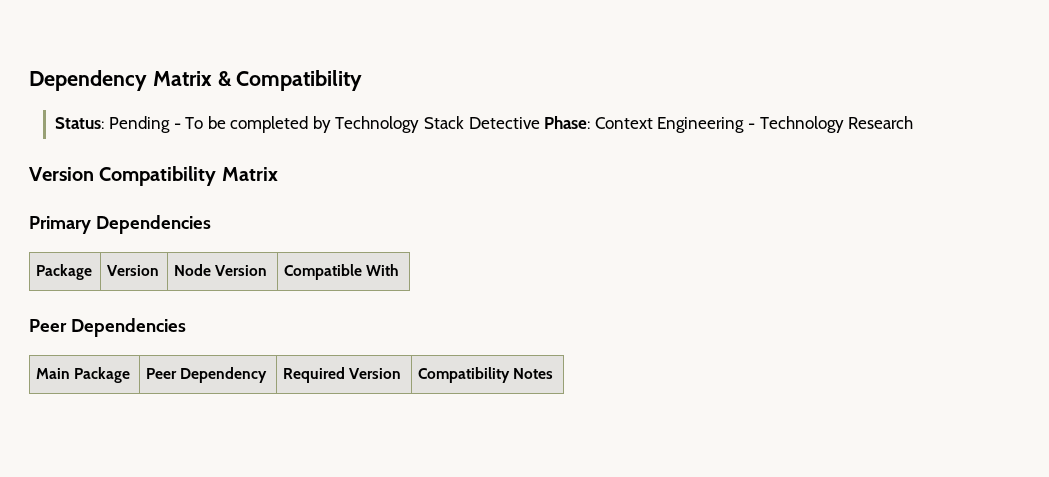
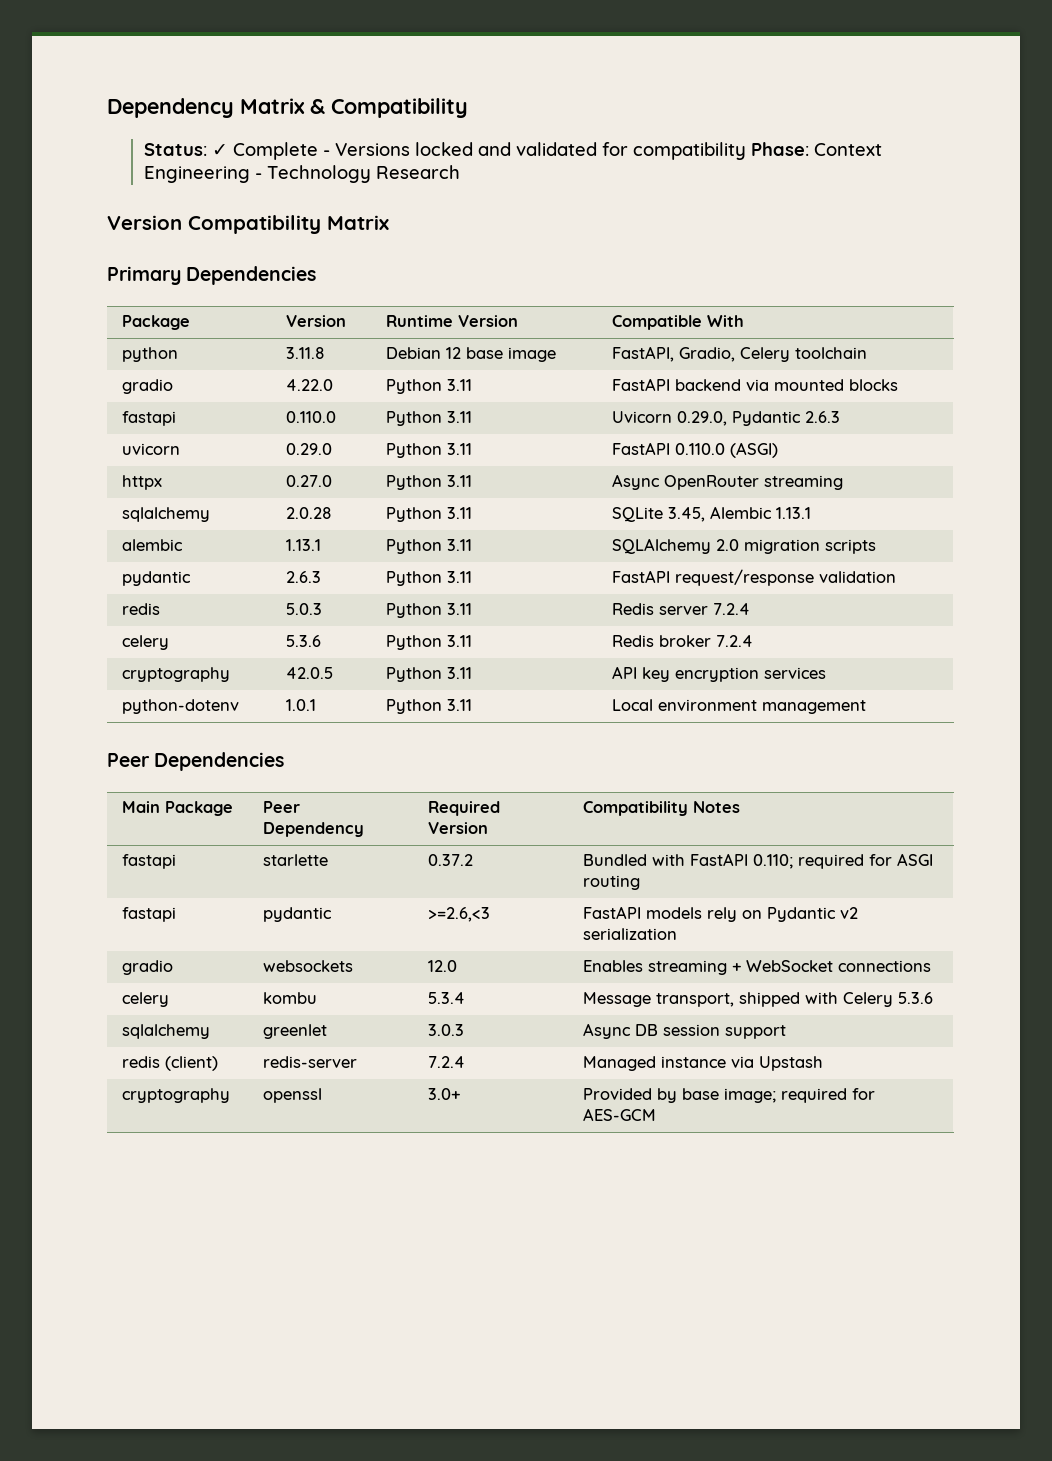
[108,116,540,133] Pending - To be completed by Technology Stack Detective -> [211,142,746,160] ✓ Complete - Versions locked and validated for compatibility
[174,264,212,276] Node -> [385,315,453,327] Runtime
(400, 270) none -> [121,347,178,362] [285,347,325,359] [385,347,556,362] [611,346,867,362] [121,379,173,394] [285,379,333,391] [385,379,472,394] [611,378,898,391] [121,411,176,426] [285,411,336,423] [385,411,472,426] [611,411,840,426] [121,443,180,455] [285,443,332,455] [385,443,472,458] [611,442,778,458] [121,475,162,490] [285,475,332,487] [385,475,472,490] [611,474,843,490] [121,507,210,522] [285,507,332,519] [385,507,472,522] [611,506,811,522] [121,539,183,551] [285,539,321,551] [385,539,472,554] [611,538,876,554] [121,571,191,586] [285,571,321,583] [385,571,472,586] [611,569,896,586] [121,603,160,615] [285,603,322,615] [385,603,472,618] [611,603,750,615] [121,635,169,650] [285,635,321,647] [385,635,472,650] [611,635,753,647] [121,667,230,682] [285,667,333,679] [385,667,472,682] [611,666,826,682] [121,699,239,714] [285,699,316,711] [385,699,472,714] [611,699,866,714] // python | 3.11.8 | Debian 12 base image | FastAPI, Gradio, Celery toolchain // gradio | 4.22.0 | Python 3.11 | FastAPI backend via mounted blocks // fastapi | 0.110.0 | Python 3.11 | Uvicorn 0.29.0, Pydantic 2.6.3 // uvicorn | 0.29.0 | Python 3.11 | FastAPI 0.110.0 (ASGI) // httpx | 0.27.0 | Python 3.11 | Async OpenRouter streaming // sqlalchemy | 2.0.28 | Python 3.11 | SQLite 3.45, Alembic 1.13.1 // alembic | 1.13.1 | Python 3.11 | SQLAlchemy 2.0 migration scripts // pydantic | 2.6.3 | Python 3.11 | FastAPI request/response validation // redis | 5.0.3 | Python 3.11 | Redis server 7.2.4 // celery | 5.3.6 | Python 3.11 | Redis broker 7.2.4 // cryptography | 42.0.5 | Python 3.11 | API key encryption services // python-dotenv | 1.0.1 | Python 3.11 | Local environment management
(554, 373) none -> [121,854,176,869] [262,854,328,866] [427,854,473,866] [582,853,933,869] [582,875,640,890] [121,907,176,922] [262,907,332,922] [427,907,490,922] [582,906,858,922] [582,928,677,940] [121,960,173,975] [262,960,353,972] [427,960,457,972] [582,960,931,975] [121,992,169,1007] [262,992,317,1004] [427,992,465,1004] [582,992,933,1007] [121,1024,210,1039] [262,1024,327,1039] [427,1024,464,1036] [582,1023,786,1039] [121,1056,218,1071] [262,1056,357,1068] [427,1056,465,1068] [582,1056,823,1071] [121,1088,230,1103] [262,1088,322,1103] [427,1088,460,1100] [582,1088,875,1103] [582,1108,656,1121] // fastapi | starlette | 0.37.2 | Bundled with FastAPI 0.110; required for ASGI routing // fastapi | pydantic | >=2.6,<3 | FastAPI models rely on Pydantic v2 serialization // gradio | websockets | 12.0 | Enables streaming + WebSocket connections // celery | kombu | 5.3.4 | Message transport, shipped with Celery 5.3.6 // sqlalchemy | greenlet | 3.0.3 | Async DB session support // redis (client) | redis-server | 7.2.4 | Managed instance via Upstash // cryptography | openssl | 3.0+ | Provided by base image; required for AES-GCM

